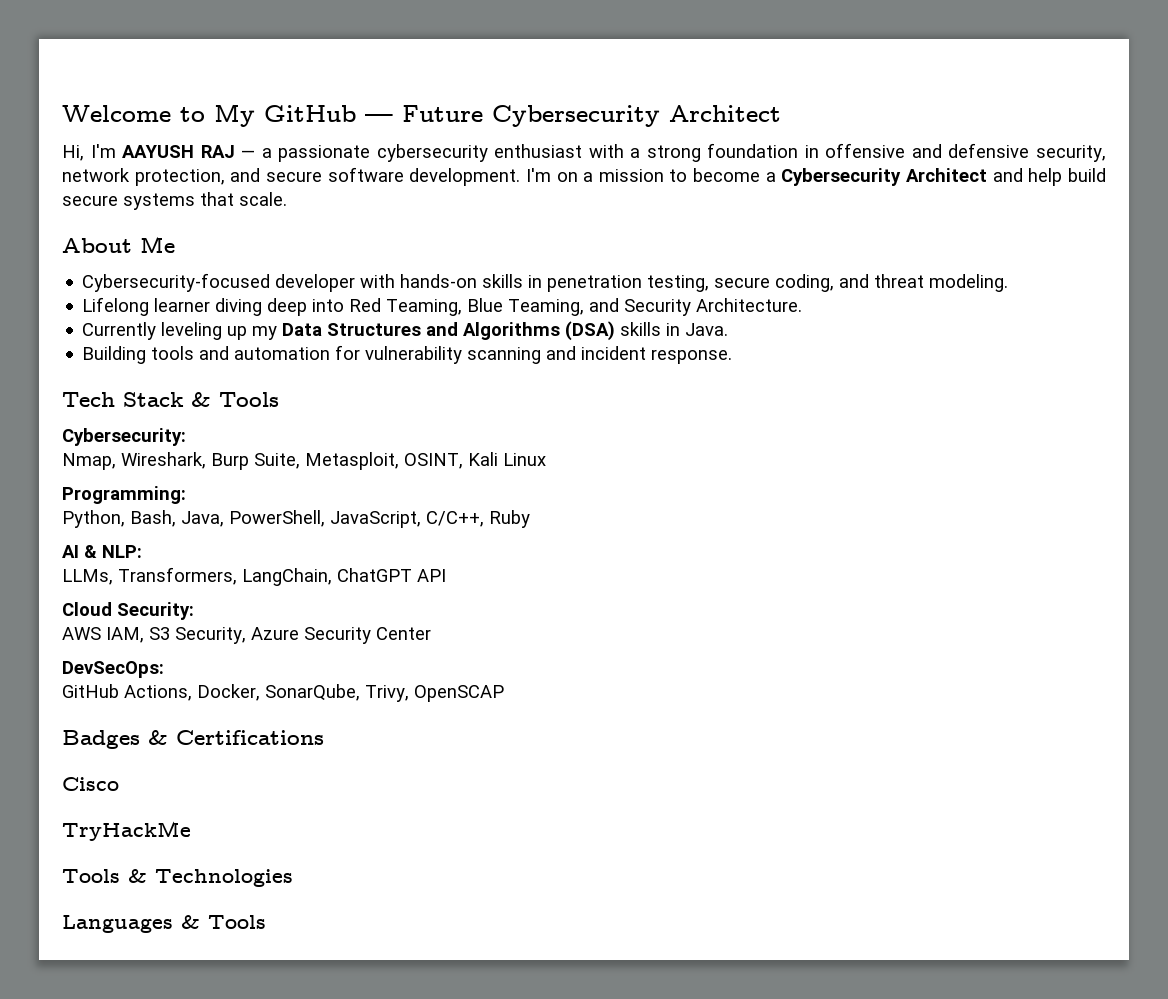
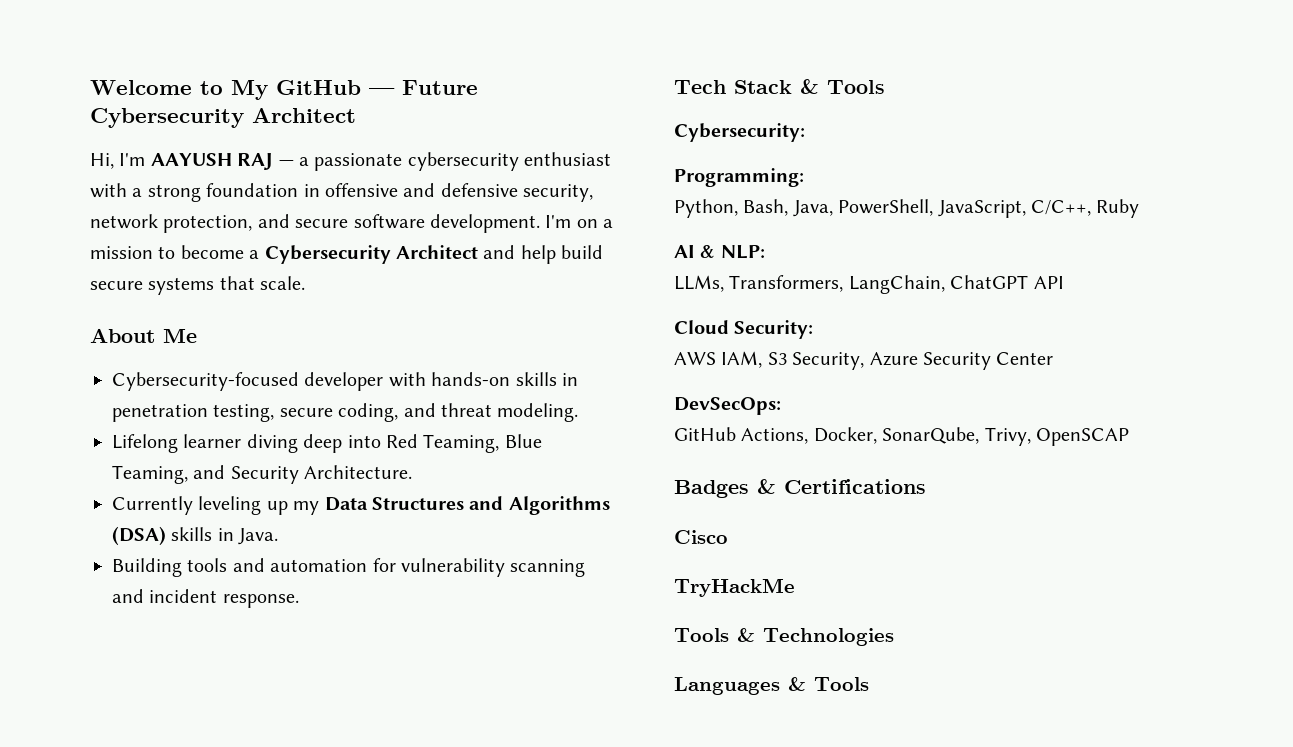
[62,452,546,470] // Nmap, Wireshark, Burp Suite, Metasploit, OSINT, Kali Linux -> (805, 132) none

